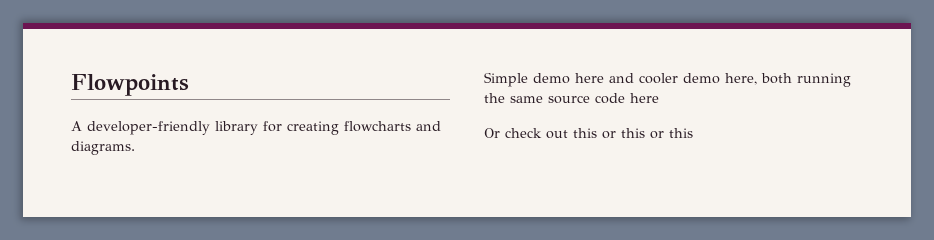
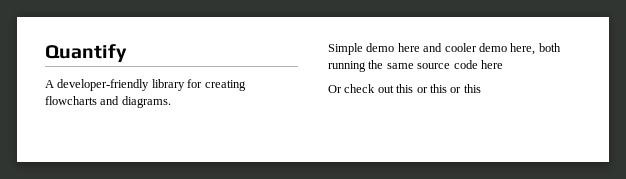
[71,74,189,96] Flowpoints -> [45,44,127,63] Quantify

